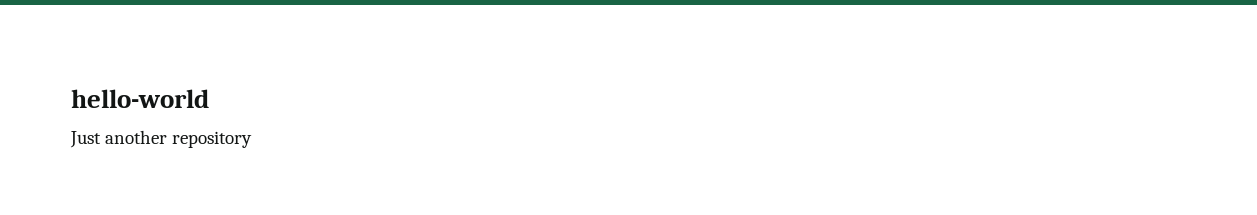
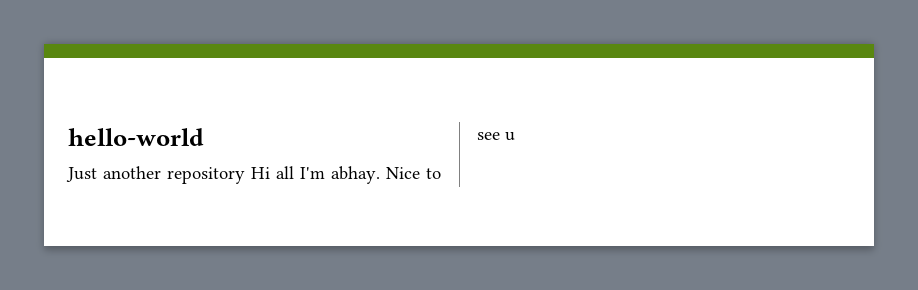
(253, 139) none -> [251,166,441,184] [477,132,515,141] Hi all I'm abhay. Nice to see u

